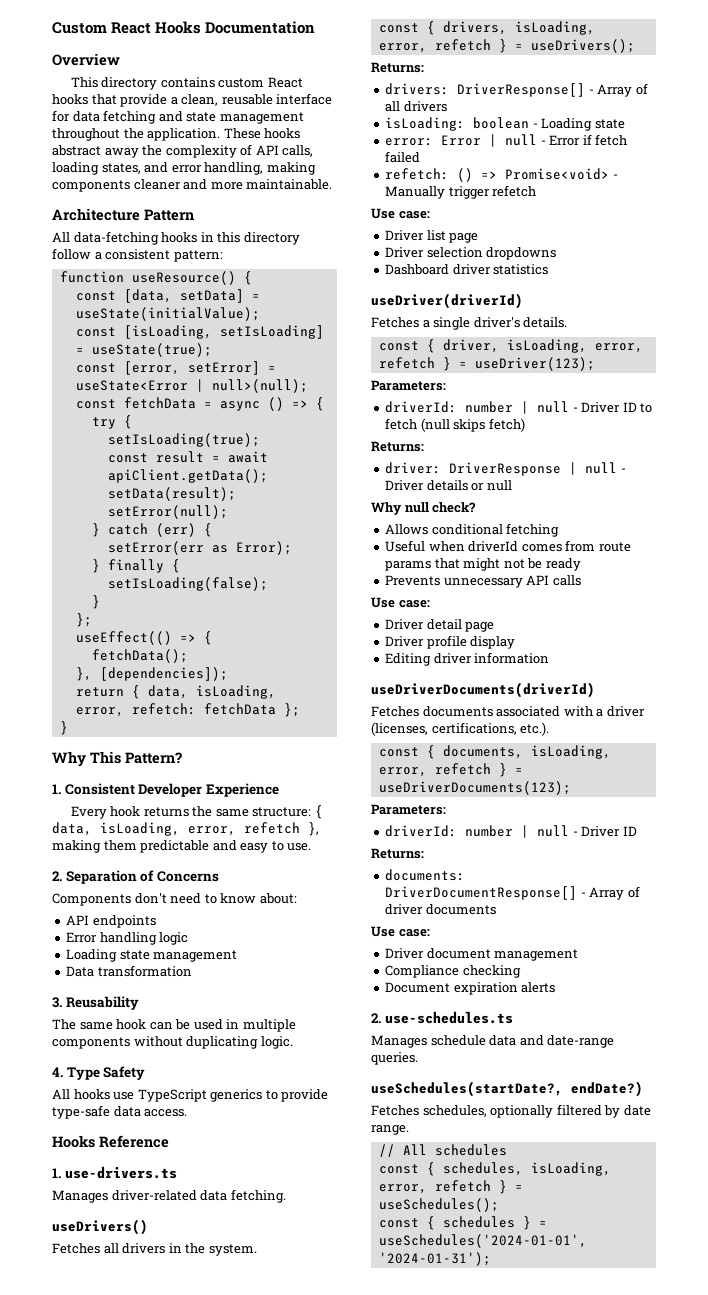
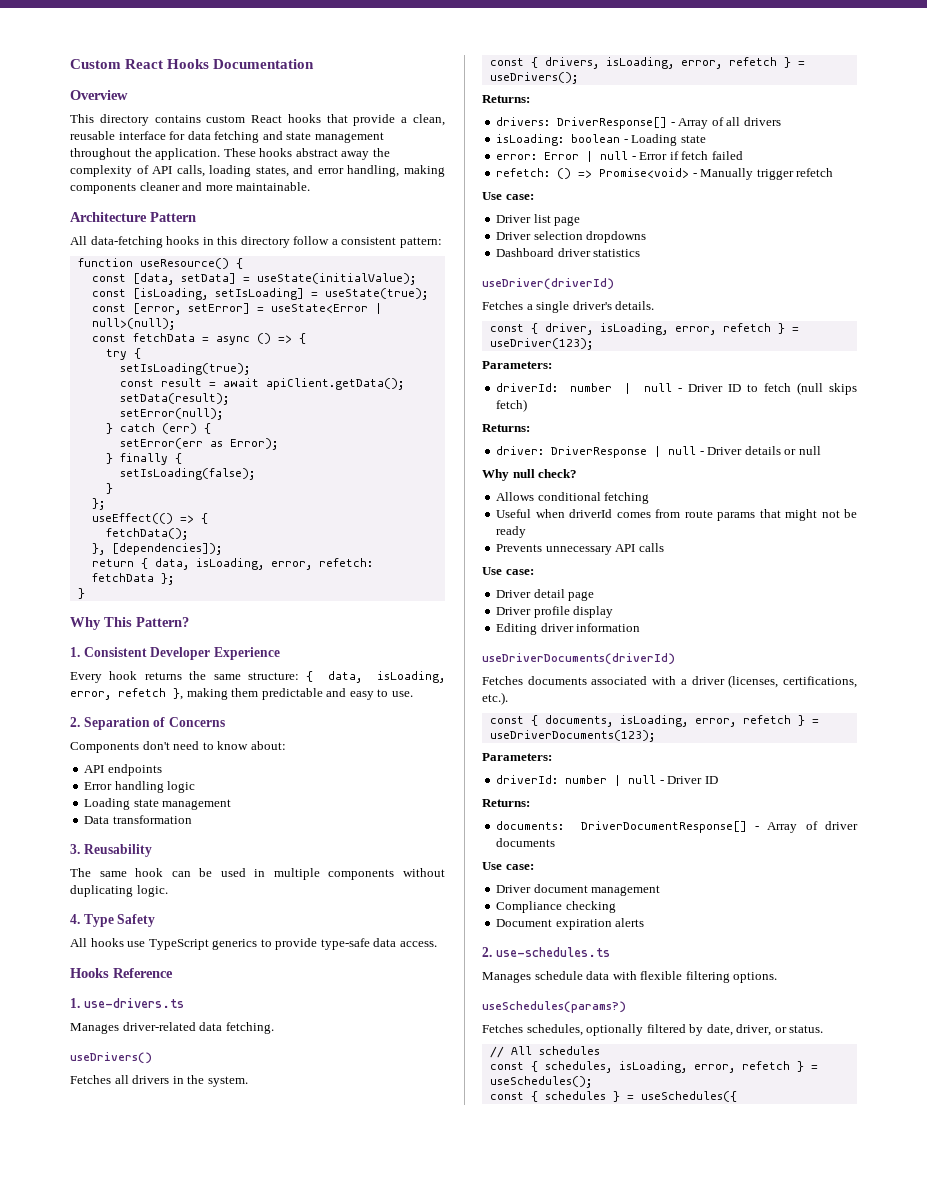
[519,1035,615,1048] [371,1052,418,1065] [371,1081,643,1097] and date-range queries. // useSchedules(startDate?, endDate?) -> [612,971,778,983] [482,1001,626,1013] with flexible filtering options. // useSchedules(params?)
[623,1105,651,1116] [371,1125,409,1135] date range. -> [706,1024,824,1036] date, driver, or status.
[378,1234,587,1248] [378,1252,491,1266] useSchedules('2024-01-01', '2024-01-31'); -> [640,1091,737,1102] useSchedules({

